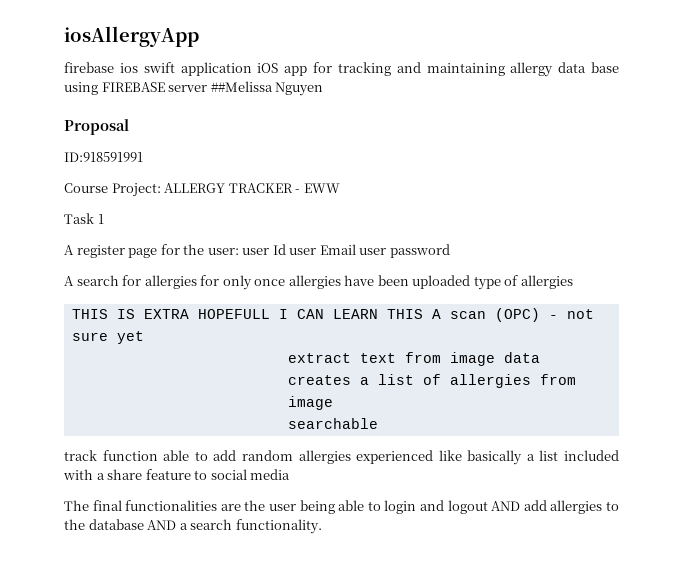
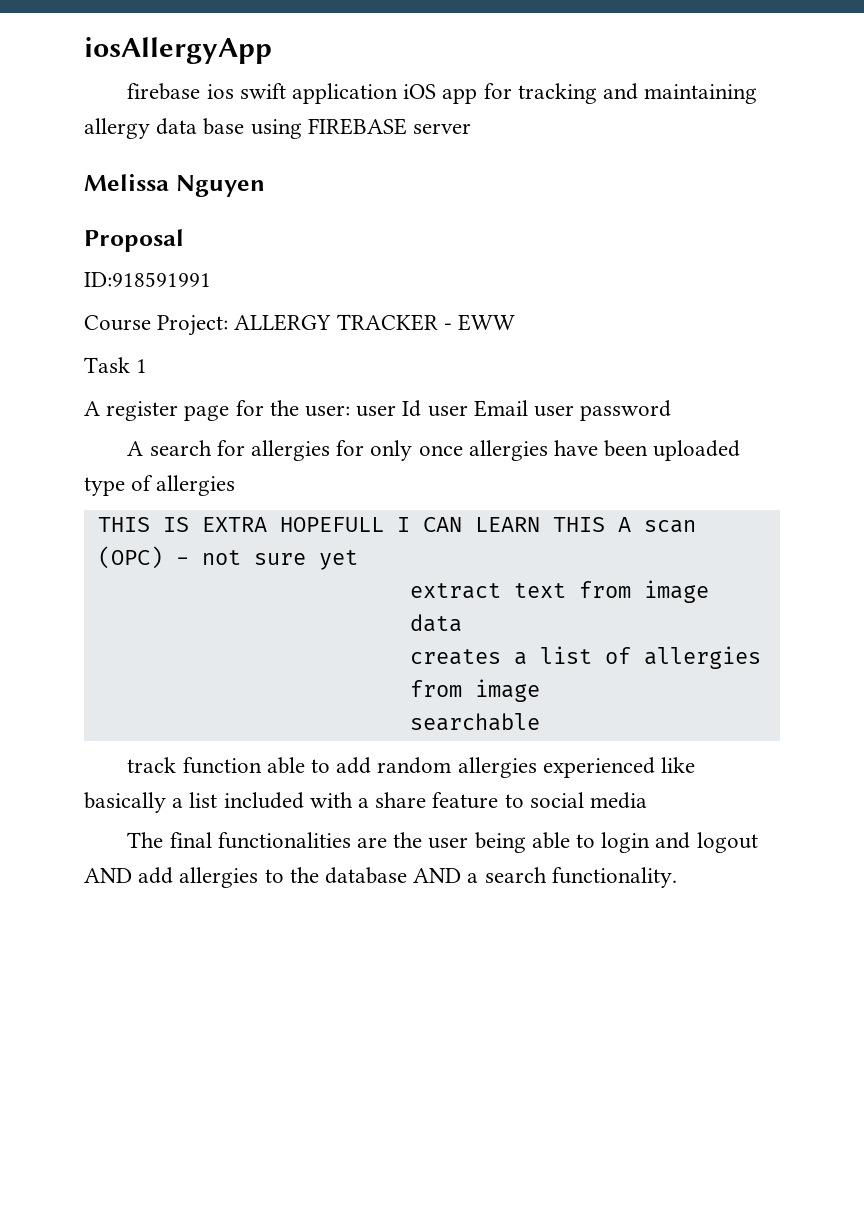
[210,81,273,92] ##Melissa -> [84,174,169,191] // Melissa

